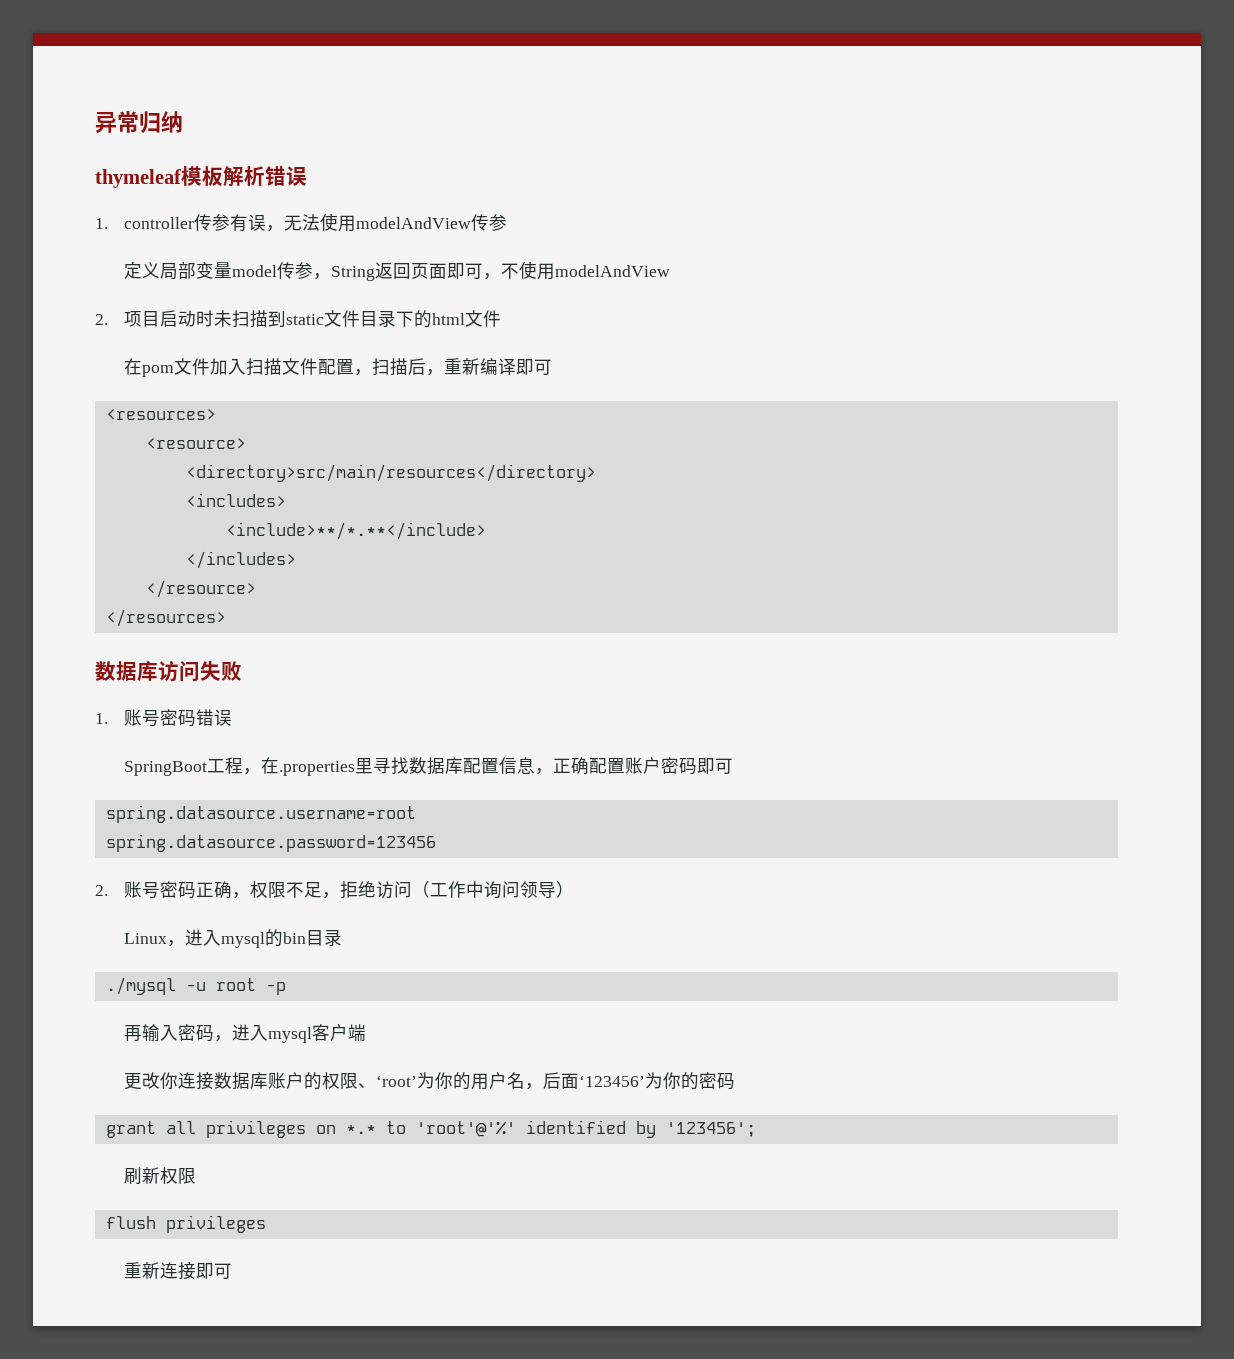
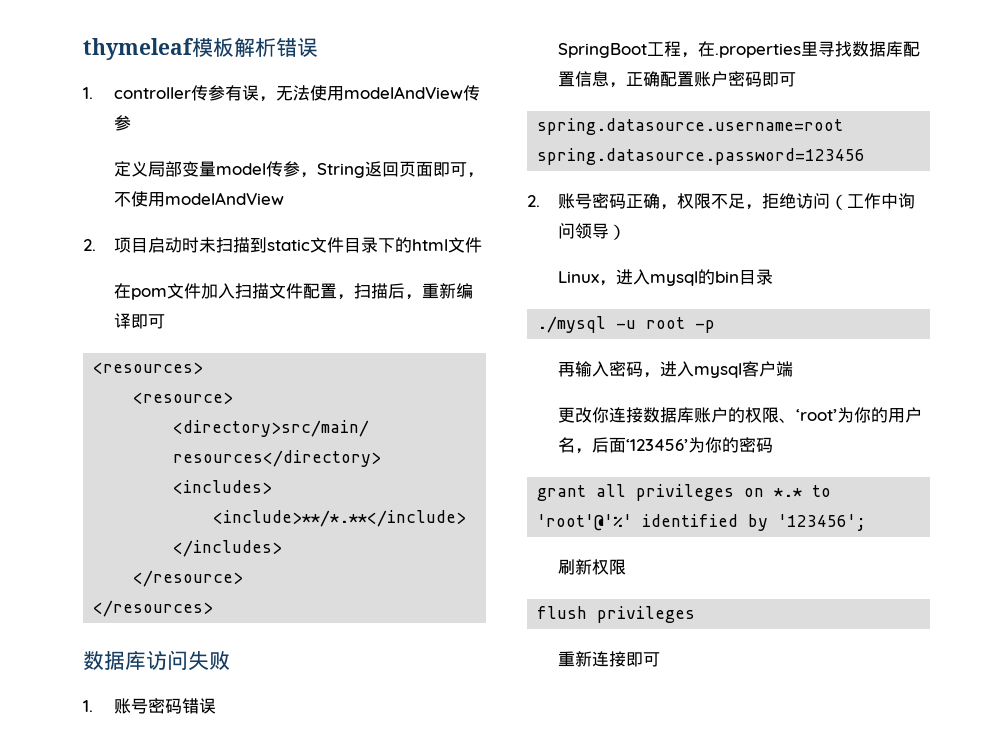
[95,111,183,134] 异常归纳 // -> (83, 49) none

